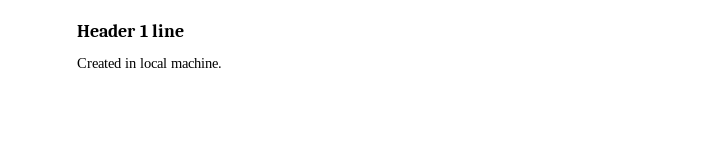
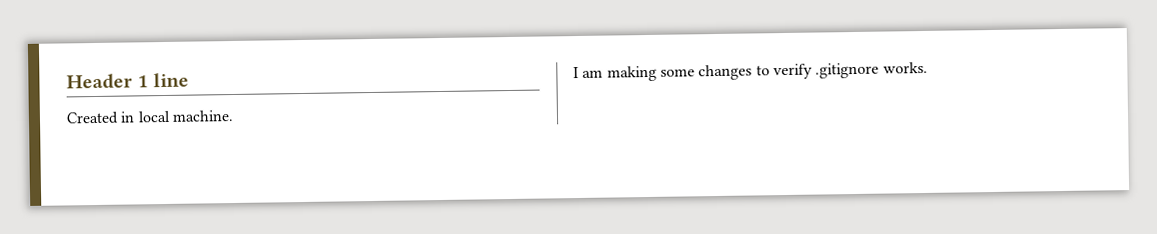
(222, 63) none -> [573,61,928,82] // I am making some changes to verify .gitignore works.

